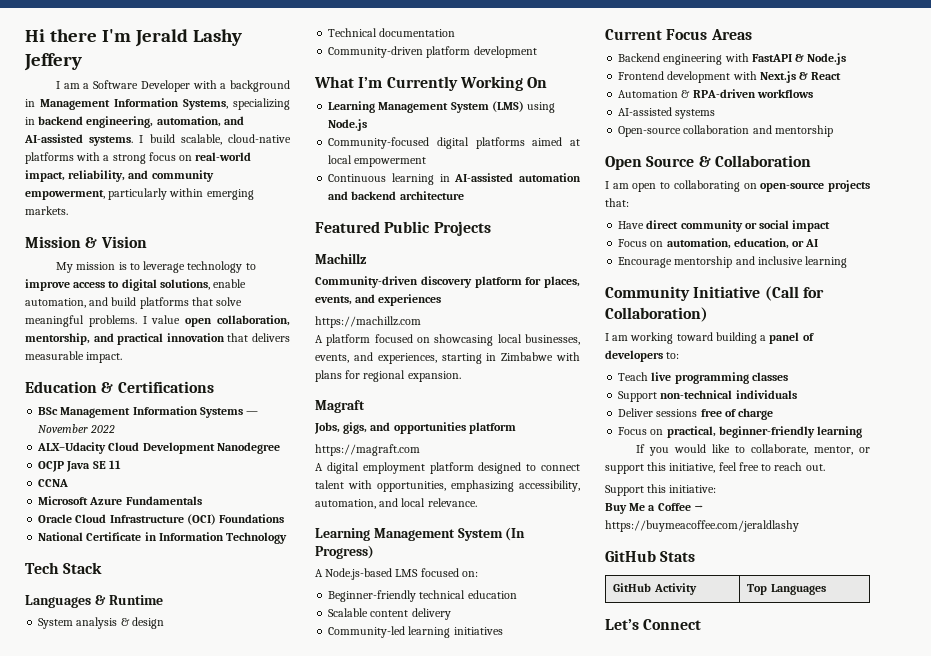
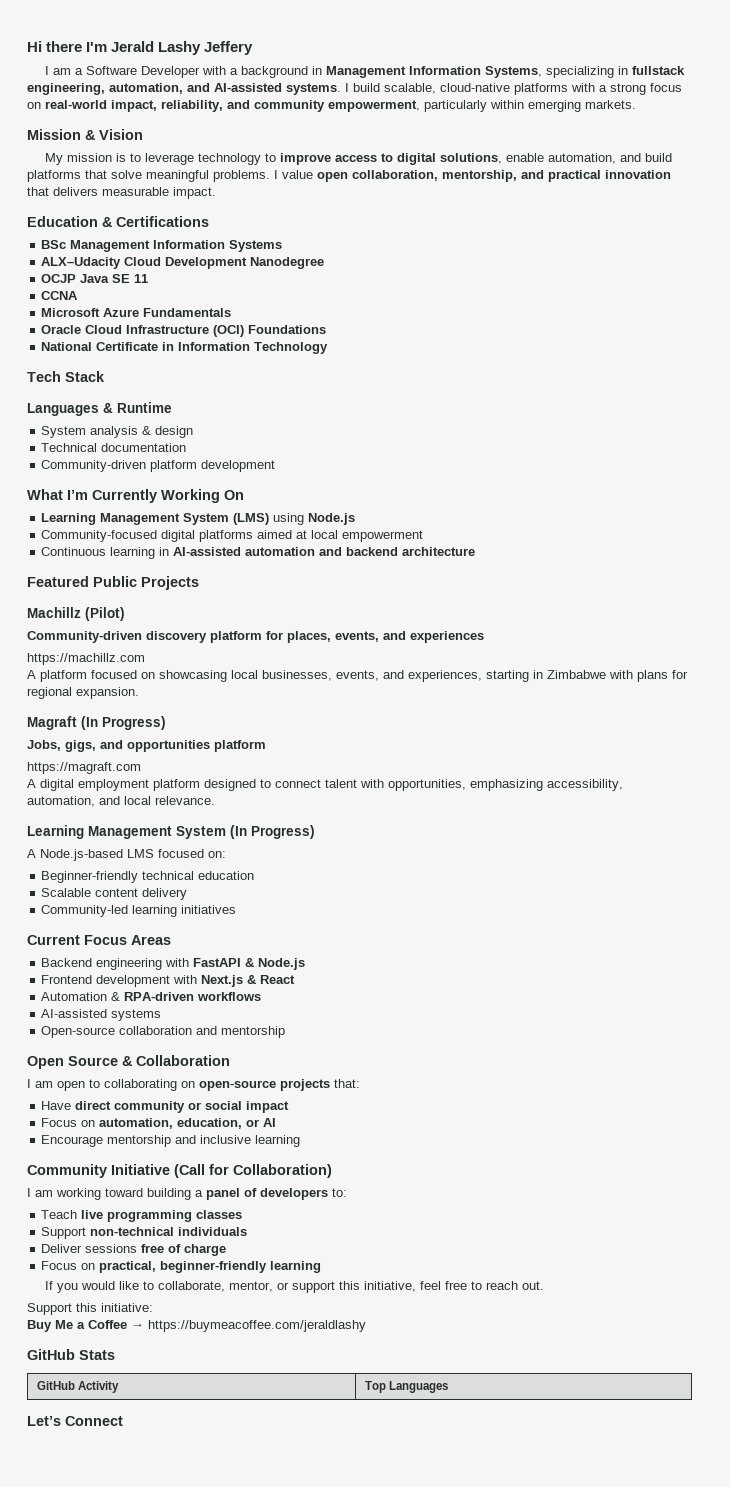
[38,116,84,125] backend -> [631,66,685,75] fullstack
[246,411,259,415] [38,424,116,433] — November 2022 -> (283, 246) none
(367, 258) none -> [85,607,125,621] (Pilot)
(365, 406) none -> [81,716,166,730] (In Progress)

